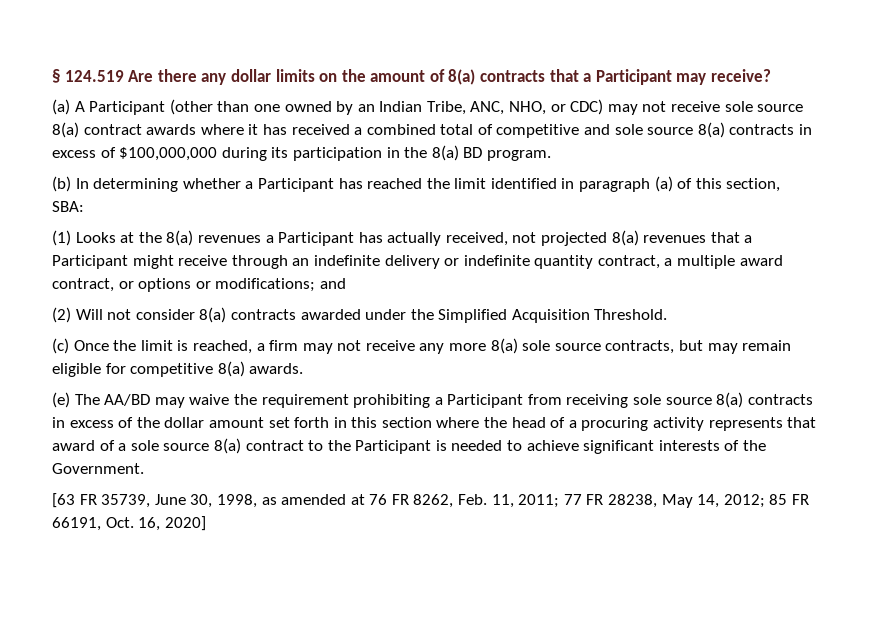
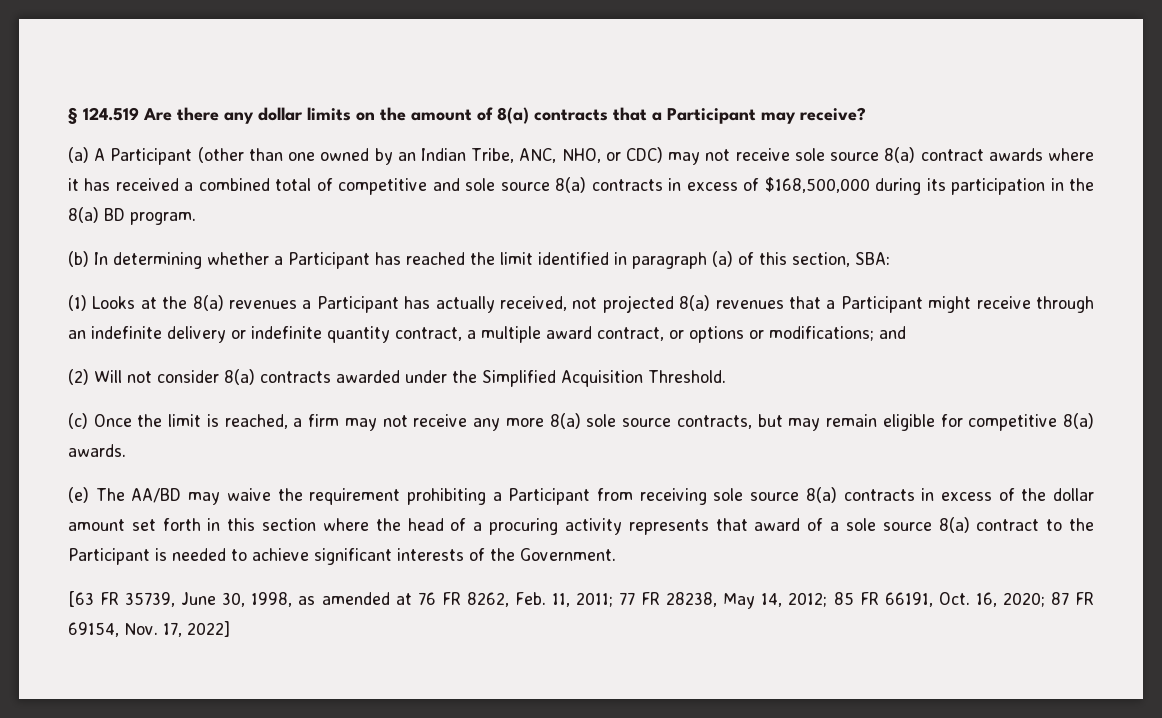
[119,147,218,161] $100,000,000 -> [764,177,870,193] $168,500,000
[164,516,206,531] 2020] -> [1002,592,1094,607] [68,621,230,637] 2020; 87 FR 69154, Nov. 17, 2022]

